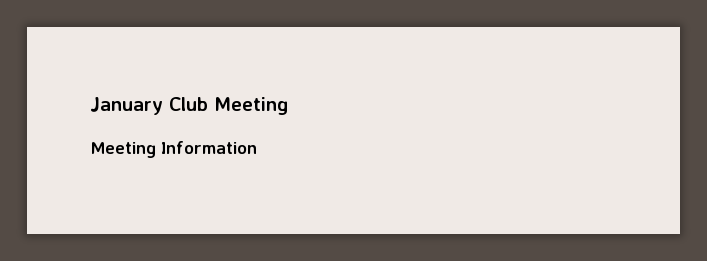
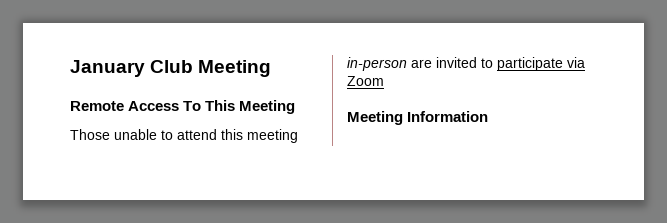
(288, 106) none -> [70,100,296,114] [70,129,298,143] [347,57,585,71] [347,76,384,86] // Remote Access To This Meeting // Those unable to attend this meeting in-person are invited to participate via Zoom

